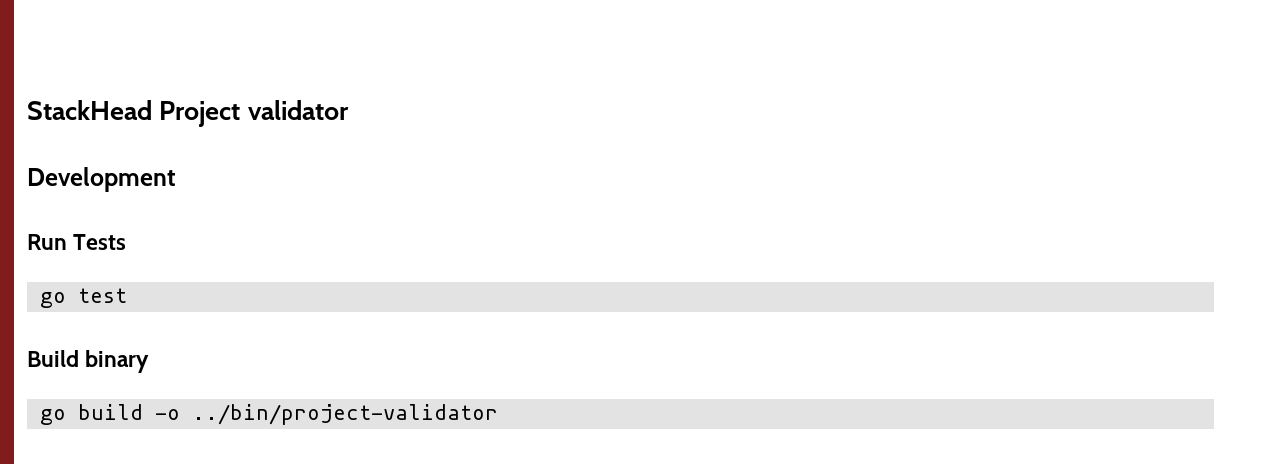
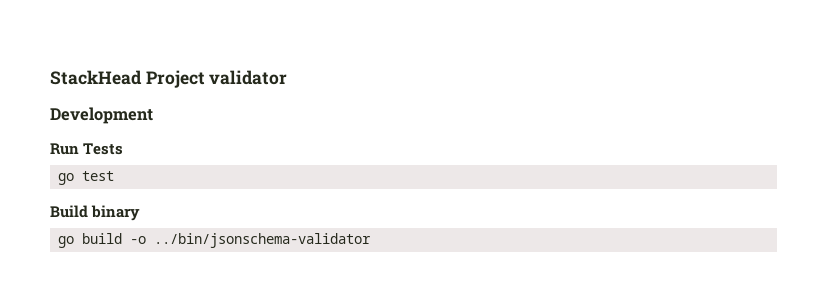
[191,404,498,425] ../bin/project-validator -> [154,233,372,248] ../bin/jsonschema-validator

